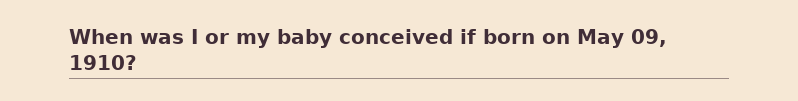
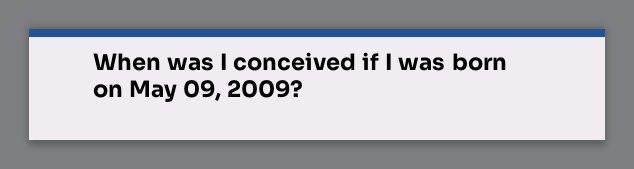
[205,29,476,48] or my baby conceived if -> [233,52,446,71] conceived if I was
[69,55,137,70] 1910? -> [227,80,304,98] 2009?

